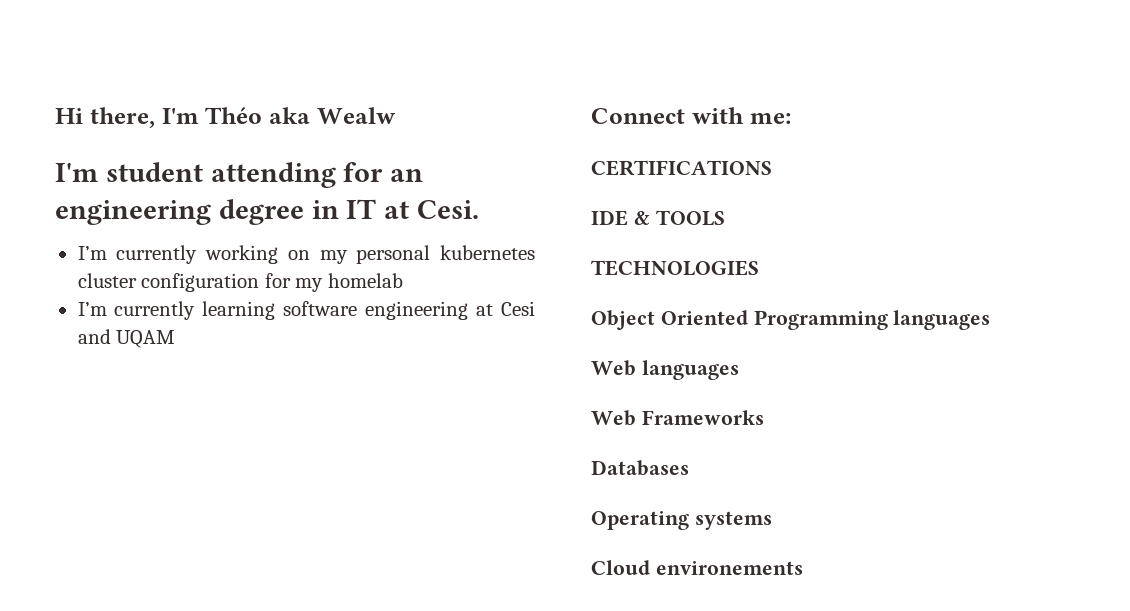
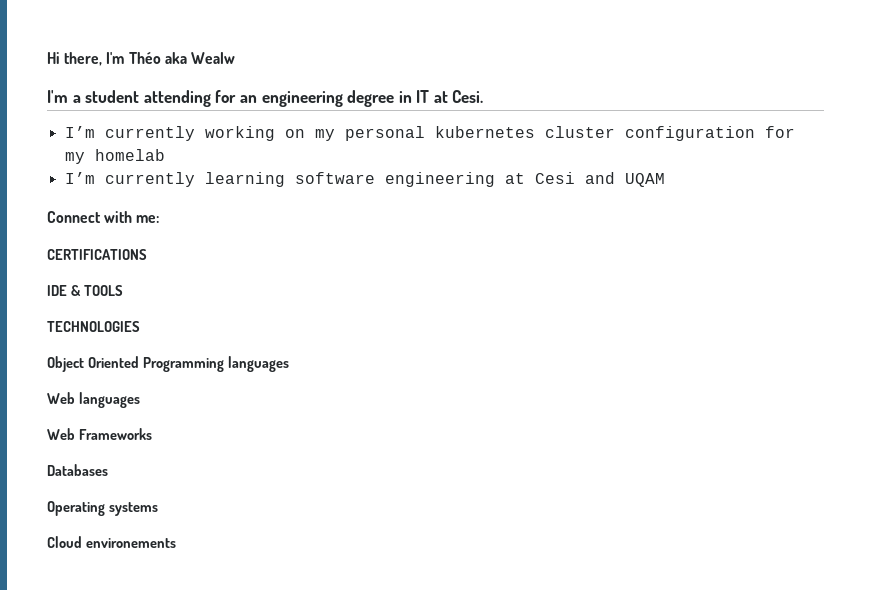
(98, 172) none -> [72,95,81,103] a

